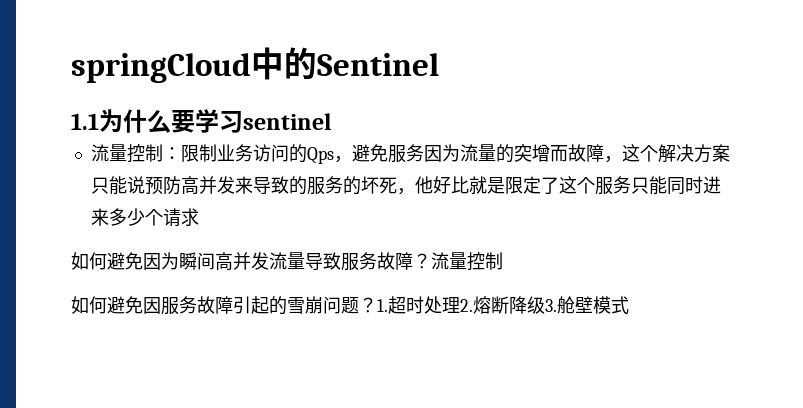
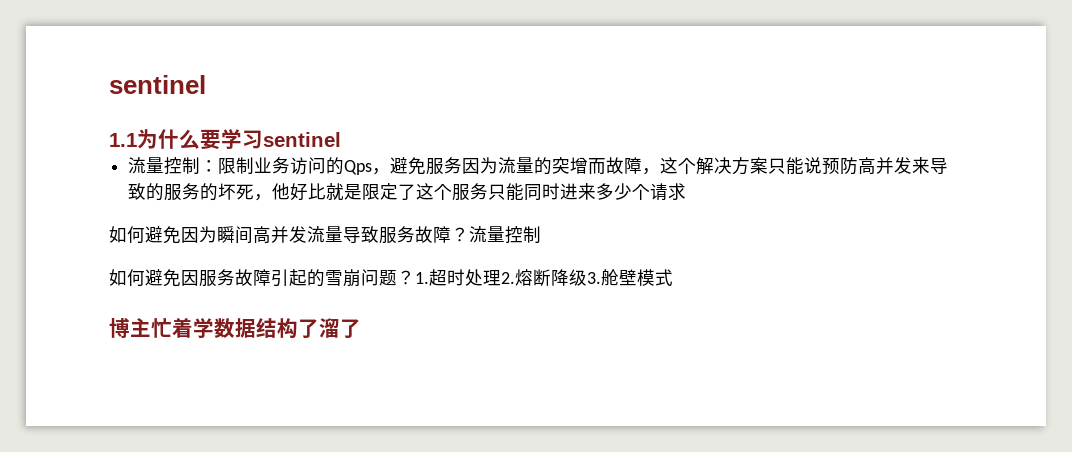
[71,47,439,83] springCloud中的Sentinel -> [109,75,206,94] sentinel
(629, 305) none -> [109,318,361,339] // 博主忙着学数据结构了溜了

